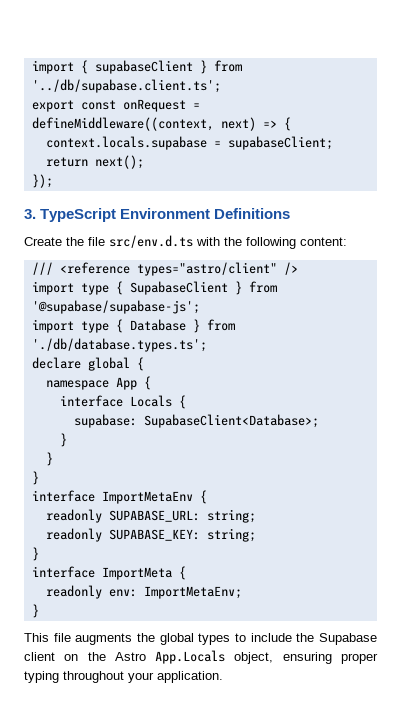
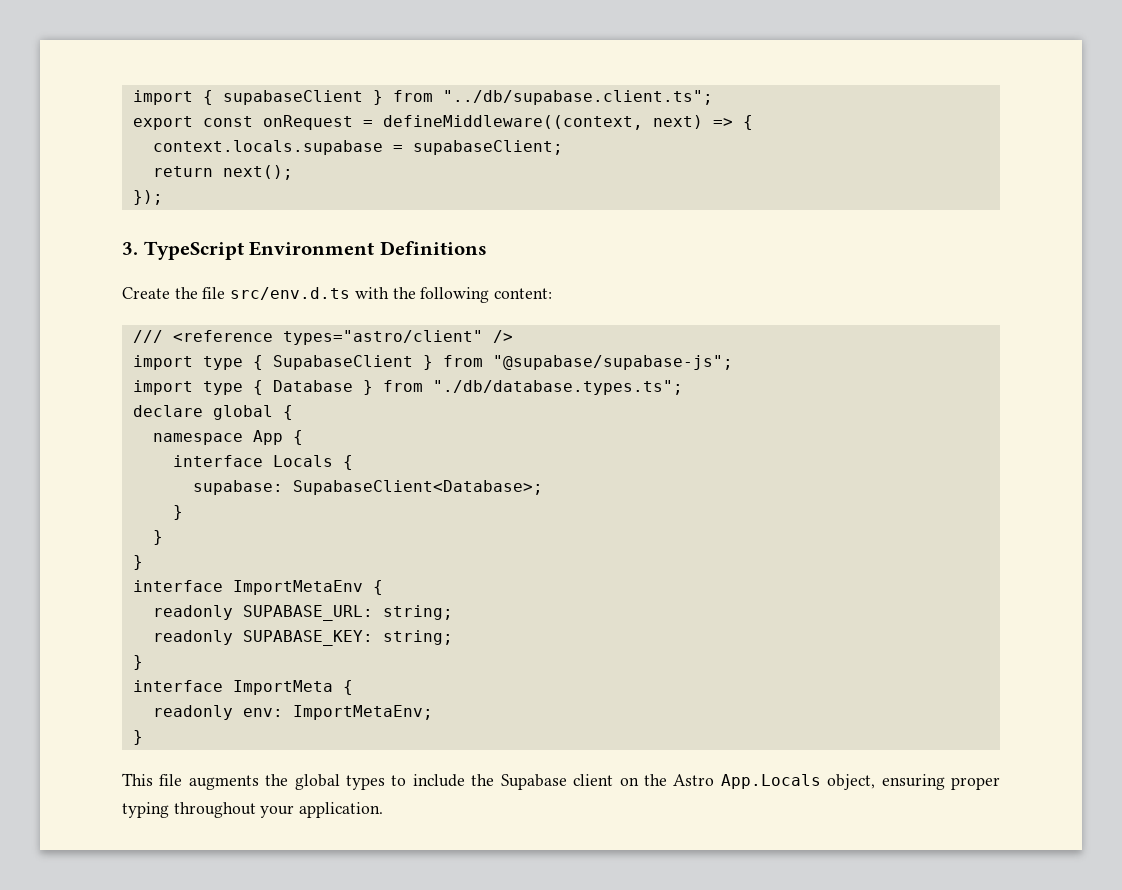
[31,79,221,93] '../db/supabase.client.ts'; -> [442,90,713,105] "../db/supabase.client.ts";
[31,300,200,314] '@supabase/supabase-js'; -> [492,355,733,370] "@supabase/supabase-js";
[31,338,207,352] './db/database.types.ts'; -> [432,380,683,395] "./db/database.types.ts";

